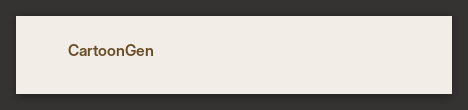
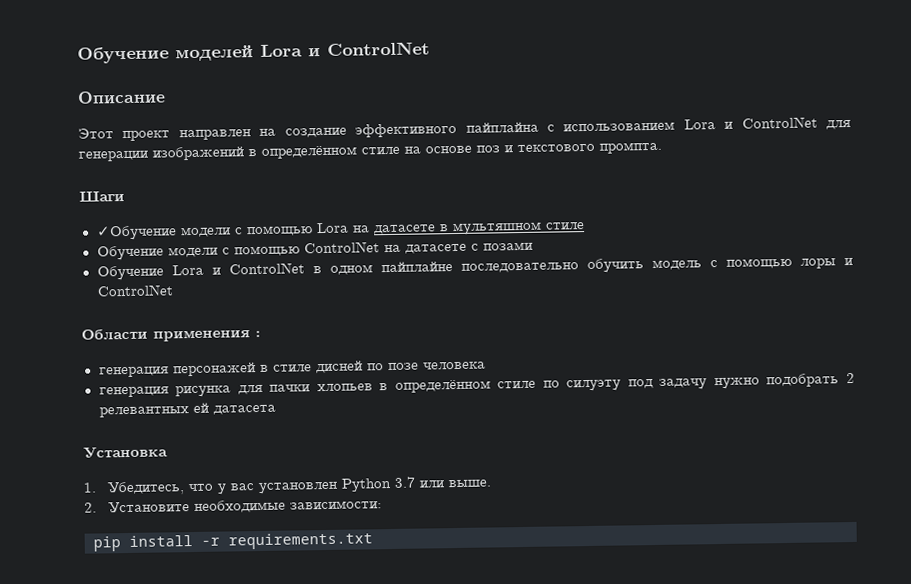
[68,44,154,56] CartoonGen -> [77,41,430,64] [77,90,166,104] [78,116,851,142] [78,141,662,162] [79,191,125,202] [95,221,585,241] [96,241,533,261] [96,257,854,281] [96,284,174,297] [81,328,261,342] [98,360,486,378] [98,372,856,398] [98,402,276,418] [83,446,168,458] [83,476,491,496] [84,499,382,514] [93,532,373,552] Обучение моделей Lora и ControlNet // Описание // Этот проект направлен на создание эффективного пайплайна с использованием Lora и ControlNet для генерации изображений в определённом стиле на основе поз и текстового промпта. // Шаги // ✓Обучение модели с помощью Lora на датасете в мультяшном стиле // Обучение модели с помощью ControlNet на датасете с позами // Обучение Lora и ControlNet в одном пайплайне последовательно обучить модель с помощью лоры и ControlNet // Области применения : // генерация персонажей в стиле дисней по позе человека // генерация рисунка для пачки хлопьев в определённом стиле по силуэту под задачу нужно подобрать 2 релевантных ей датасета // Установка // 1. Убедитесь, что у вас установлен Python 3.7 или выше. // 2. Установите необходимые зависимости: // pip install -r requirements.txt

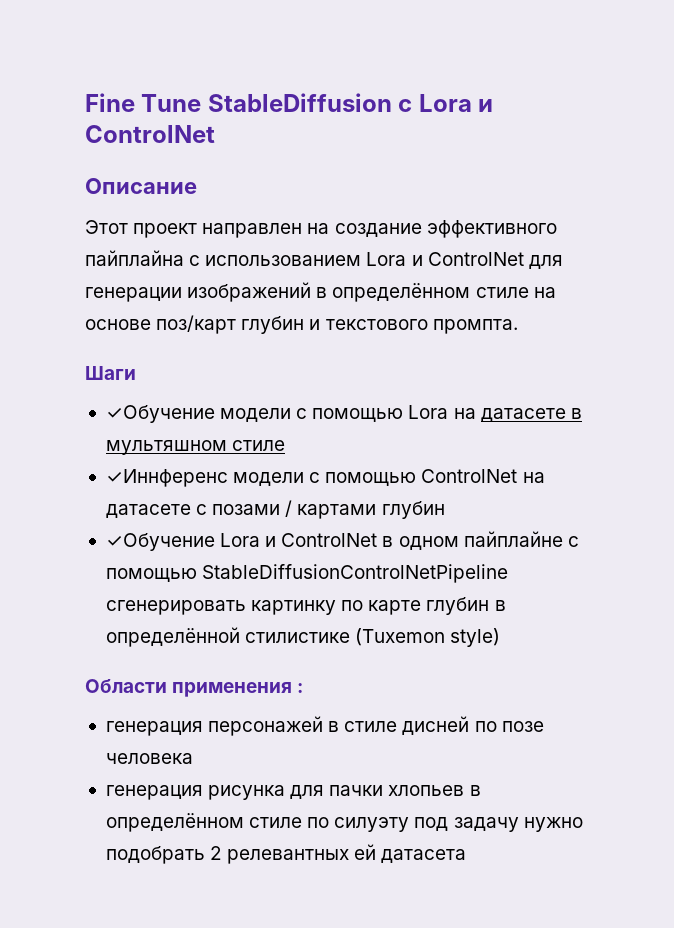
[77,45,254,64] Обучение моделей -> [85,93,413,112] Fine Tune StableDiffusion с
[476,145,500,153] поз -> [156,315,305,334] поз/карт глубин
[96,245,164,261] Обучение -> [105,469,228,487] ✓Иннференс
[96,265,164,281] // Обучение -> [285,500,445,519] [105,533,215,551] / картами глубин // ✓Обучение
[460,257,854,274] [96,284,174,297] последовательно обучить модель с помощью лоры и ControlNet -> [567,536,579,547] [105,564,509,583] [105,597,506,615] [105,627,501,647] с помощью StableDiffusionControlNetPipeline сгенерировать картинку по карте глубин в определённой стилистике (Tuxemon style)
[83,446,168,458] [83,476,491,496] [84,499,382,514] [93,532,373,552] // Установка // 1. Убедитесь, что у вас установлен Python 3.7 или выше. // 2. Установите необходимые зависимости: // pip install -r requirements.txt -> (467, 856) none

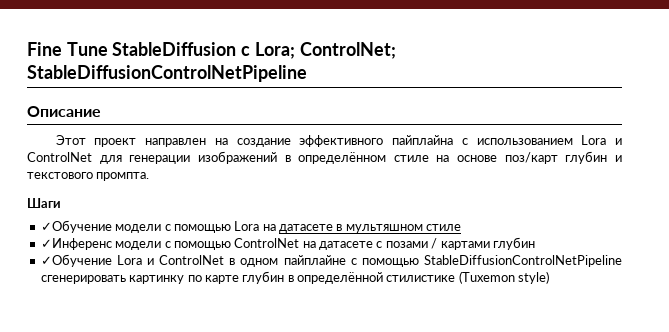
[418,94,494,112] [85,125,215,143] Lora и ControlNet -> [254,42,396,59] [27,65,307,82] Lora; ControlNet; StableDiffusionControlNetPipeline
[105,469,228,487] ✓Иннференс -> [40,238,112,250] ✓Инференс
[85,679,304,697] [105,716,544,736] [105,753,193,764] [105,785,481,800] [105,813,583,832] [105,844,467,864] // Области применения : // генерация персонажей в стиле дисней по позе человека // генерация рисунка для пачки хлопьев в определённом стиле по силуэту под задачу нужно подобрать 2 релевантных ей датасета -> (550, 277) none

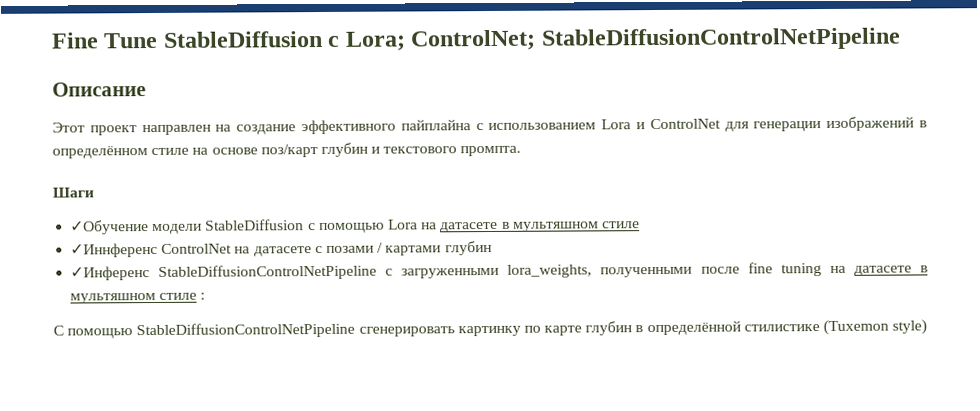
(162, 228) none -> [205,219,305,231] StableDiffusion
[40,238,231,250] ✓Инференс модели с помощью -> [70,242,159,258] ✓Иннференс
[40,254,357,267] ✓Обучение Lora и ControlNet в одном пайплайне с -> [70,262,929,281] [70,292,206,304] [53,325,64,336] ✓Инференс StableDiffusionControlNetPipeline с загруженными lora_weights, полученными после fine tuning на датасете в мультяшном стиле : // С

